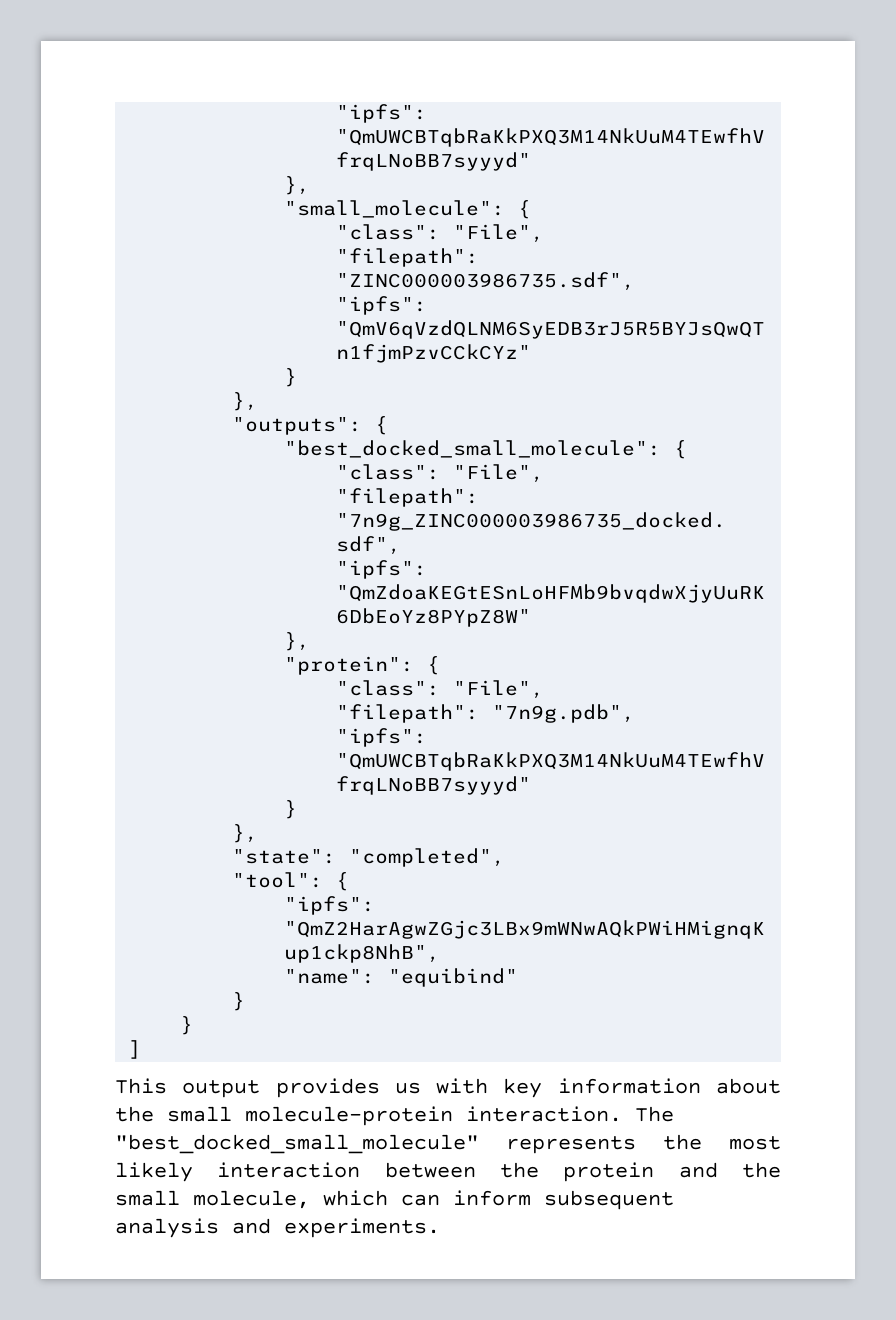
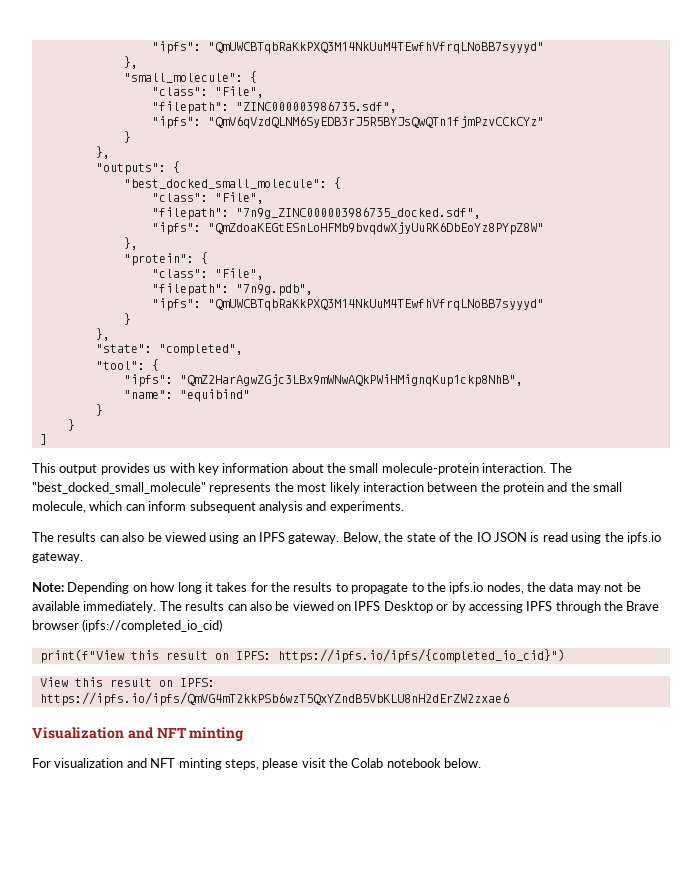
(440, 1228) none -> [32,532,661,544] [32,552,83,563] [32,582,641,594] [32,601,660,613] [32,619,223,632] [39,649,565,663] [39,677,215,687] [39,692,509,706] [32,727,245,741] [32,758,482,770] // The results can also be viewed using an IPFS gateway. Below, the state of the IO JSON is read using the ipfs.io gateway. // Note: Depending on how long it takes for the results to propagate to the ipfs.io nodes, the data may not be available immediately. The results can also be viewed on IPFS Desktop or by accessing IPFS through the Brave browser (ipfs://completed_io_cid) // print(f"View this result on IPFS: https://ipfs.io/ipfs/{completed_io_cid}") // View this result on IPFS: https://ipfs.io/ipfs/QmVG4mT2kkPSb6wzT5QxYZndB5VbKLU8nH2dErZW2zxae6 // Visualization and NFT minting // For visualization and NFT minting steps, please visit the Colab notebook below.

